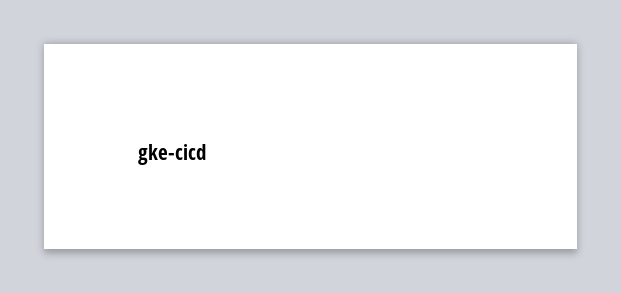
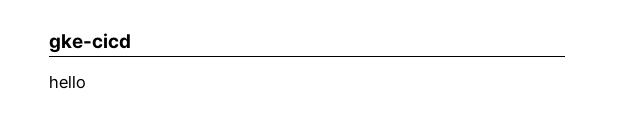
(206, 154) none -> [49,75,86,89] // hello

